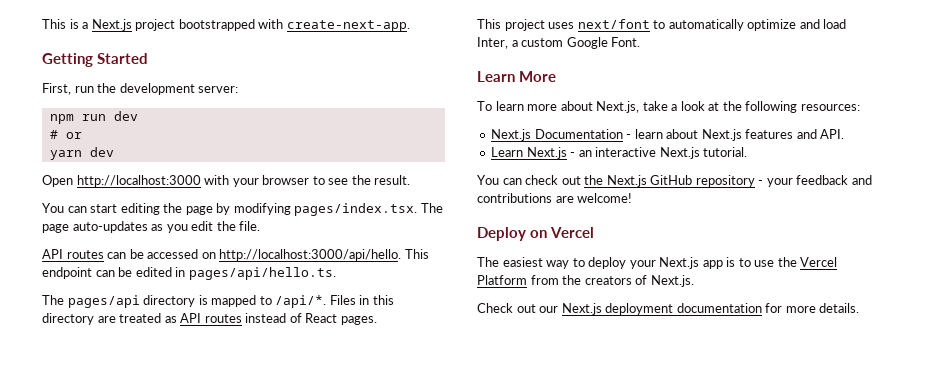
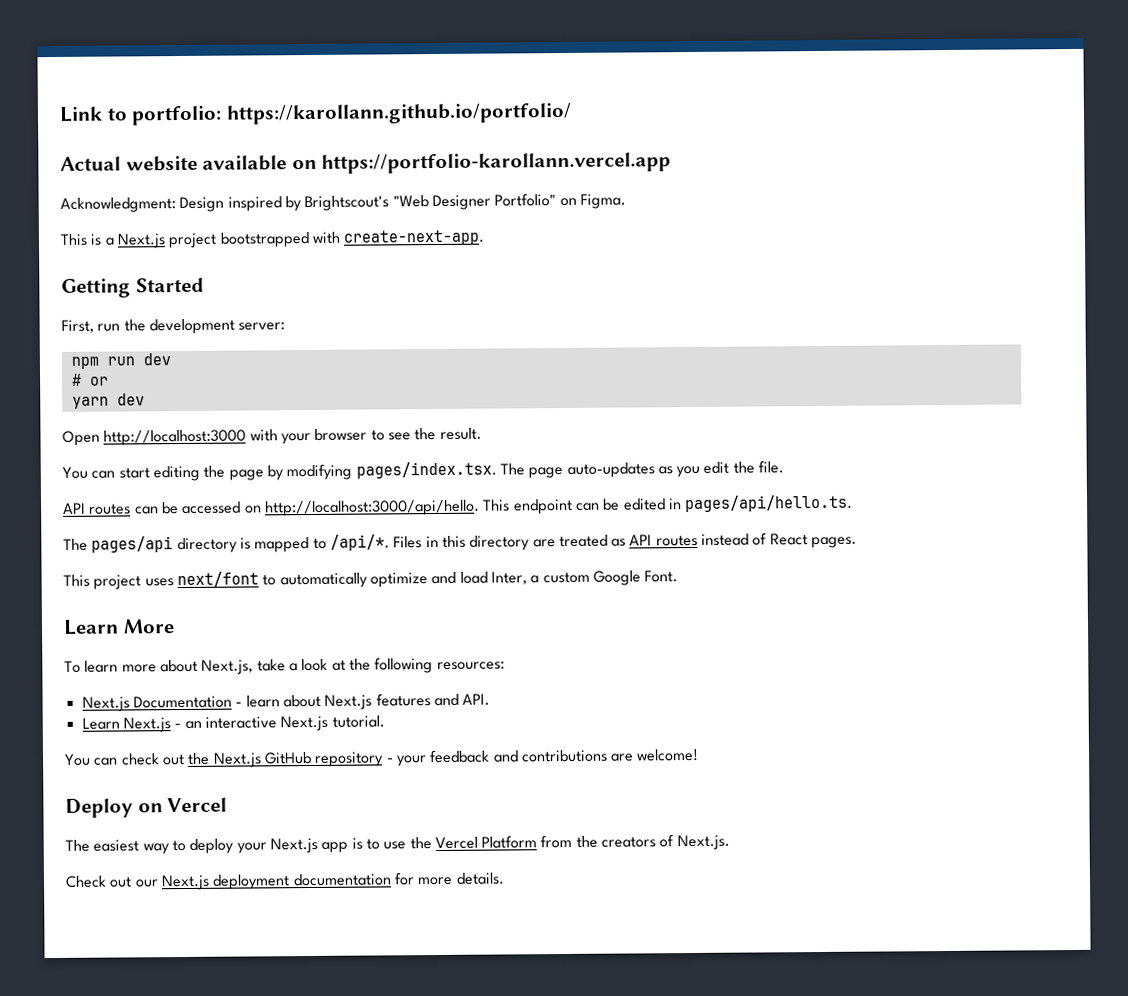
(42, 24) none -> [59,102,572,126] [60,152,672,174] [60,193,626,213] Link to portfolio: https://karollann.github.io/portfolio/ // Actual website available on https://portfolio-karollann.vercel.app // Acknowledgment: Design inspired by Brightscout's "Web Designer Portfolio" on Figma. //

